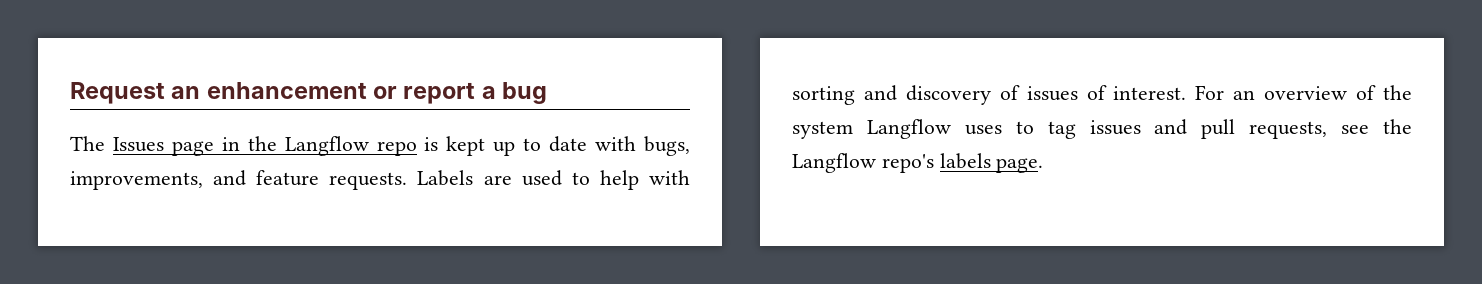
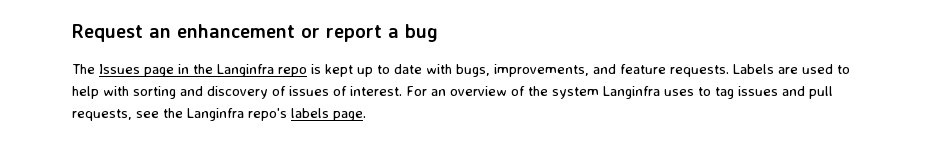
[284,136,369,156] Langflow -> [217,64,274,77] Langinfra
[866,119,951,139] Langflow -> [603,86,660,99] Langinfra
[792,153,876,173] Langflow -> [187,108,244,121] Langinfra

